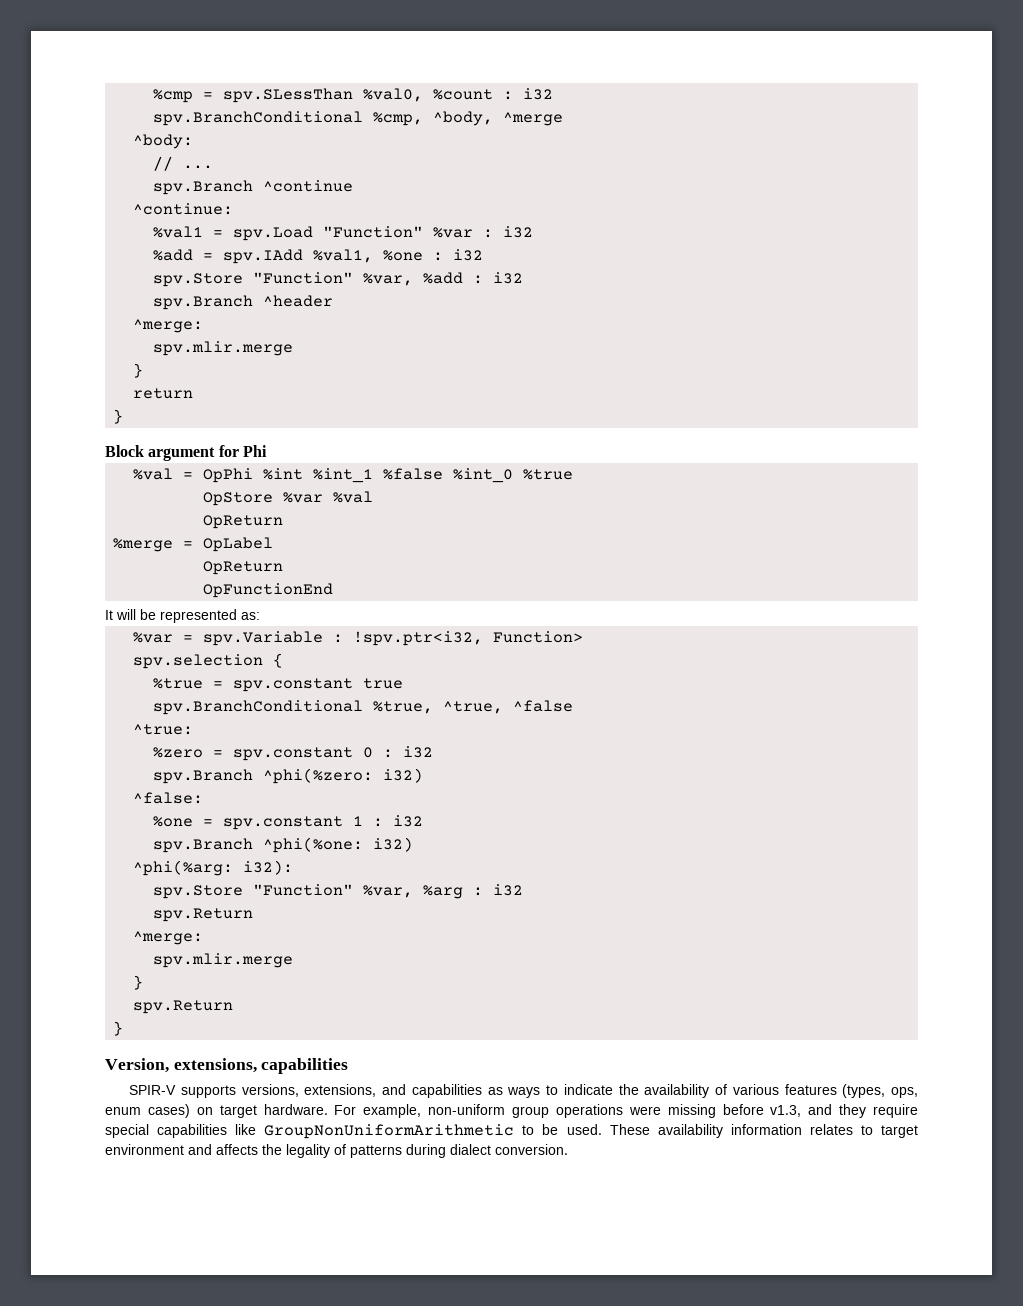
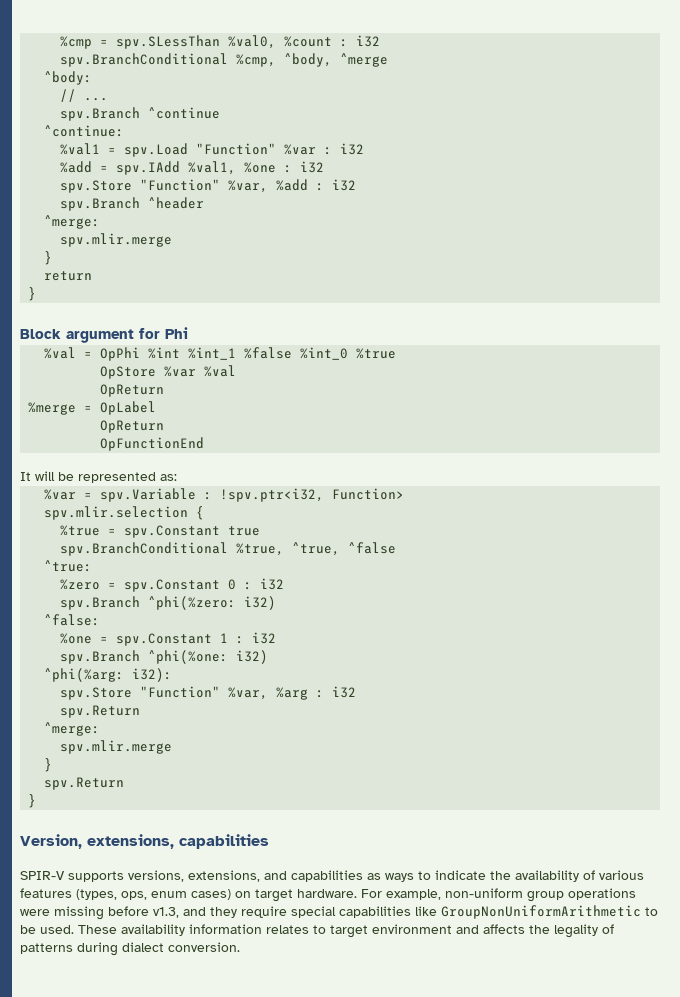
[133,654,264,669] spv.selection -> [44,506,189,520] spv.mlir.selection
[233,678,354,692] spv.constant -> [124,525,221,538] spv.Constant
[233,747,354,761] spv.constant -> [124,579,221,592] spv.Constant
[223,816,344,830] spv.constant -> [116,633,213,646] spv.Constant

